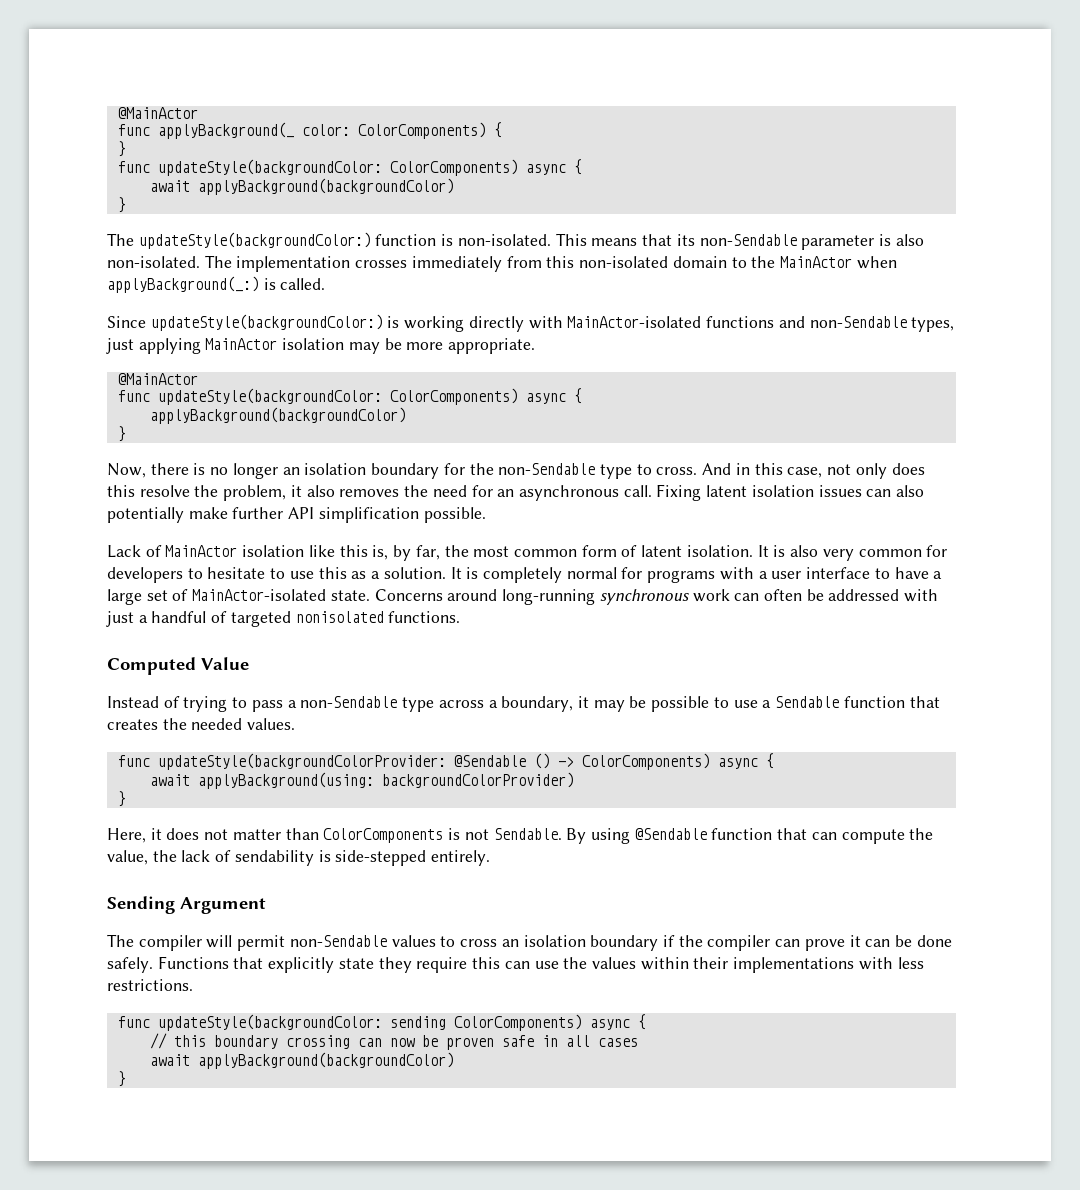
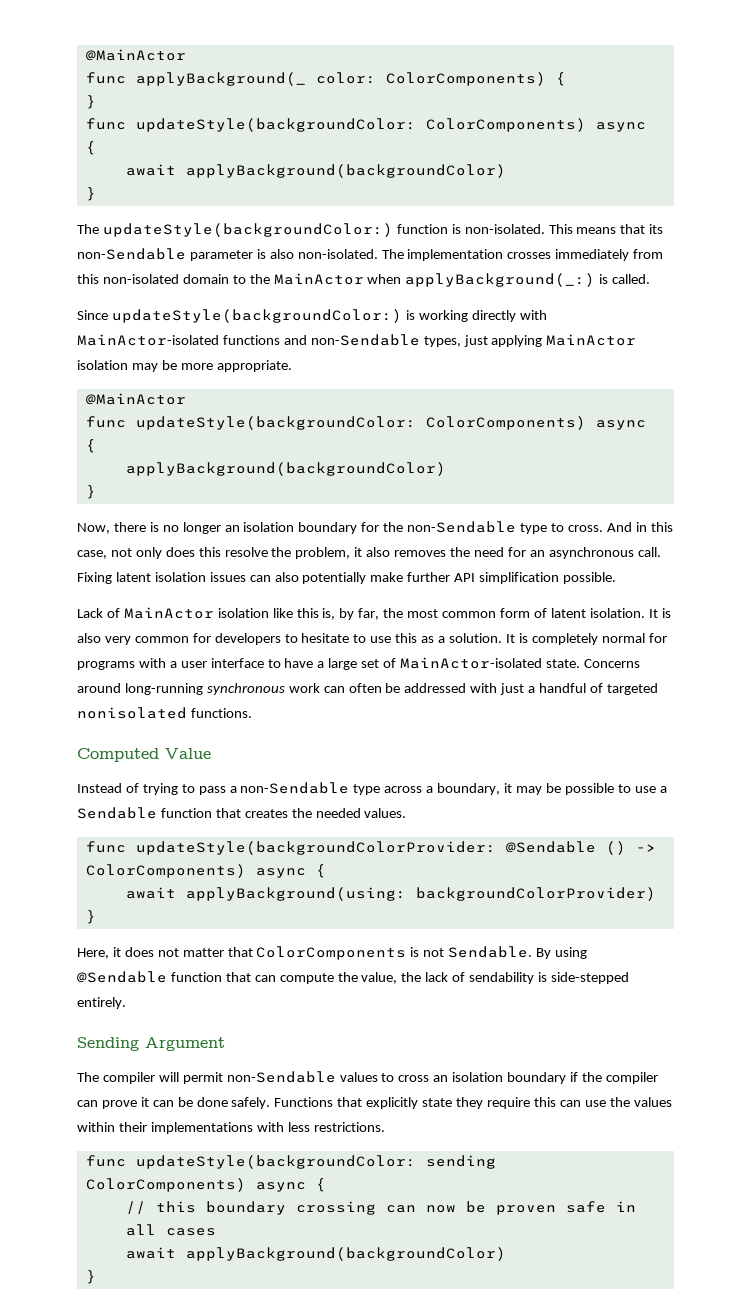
[285,828,319,840] than -> [227,947,253,957] that

